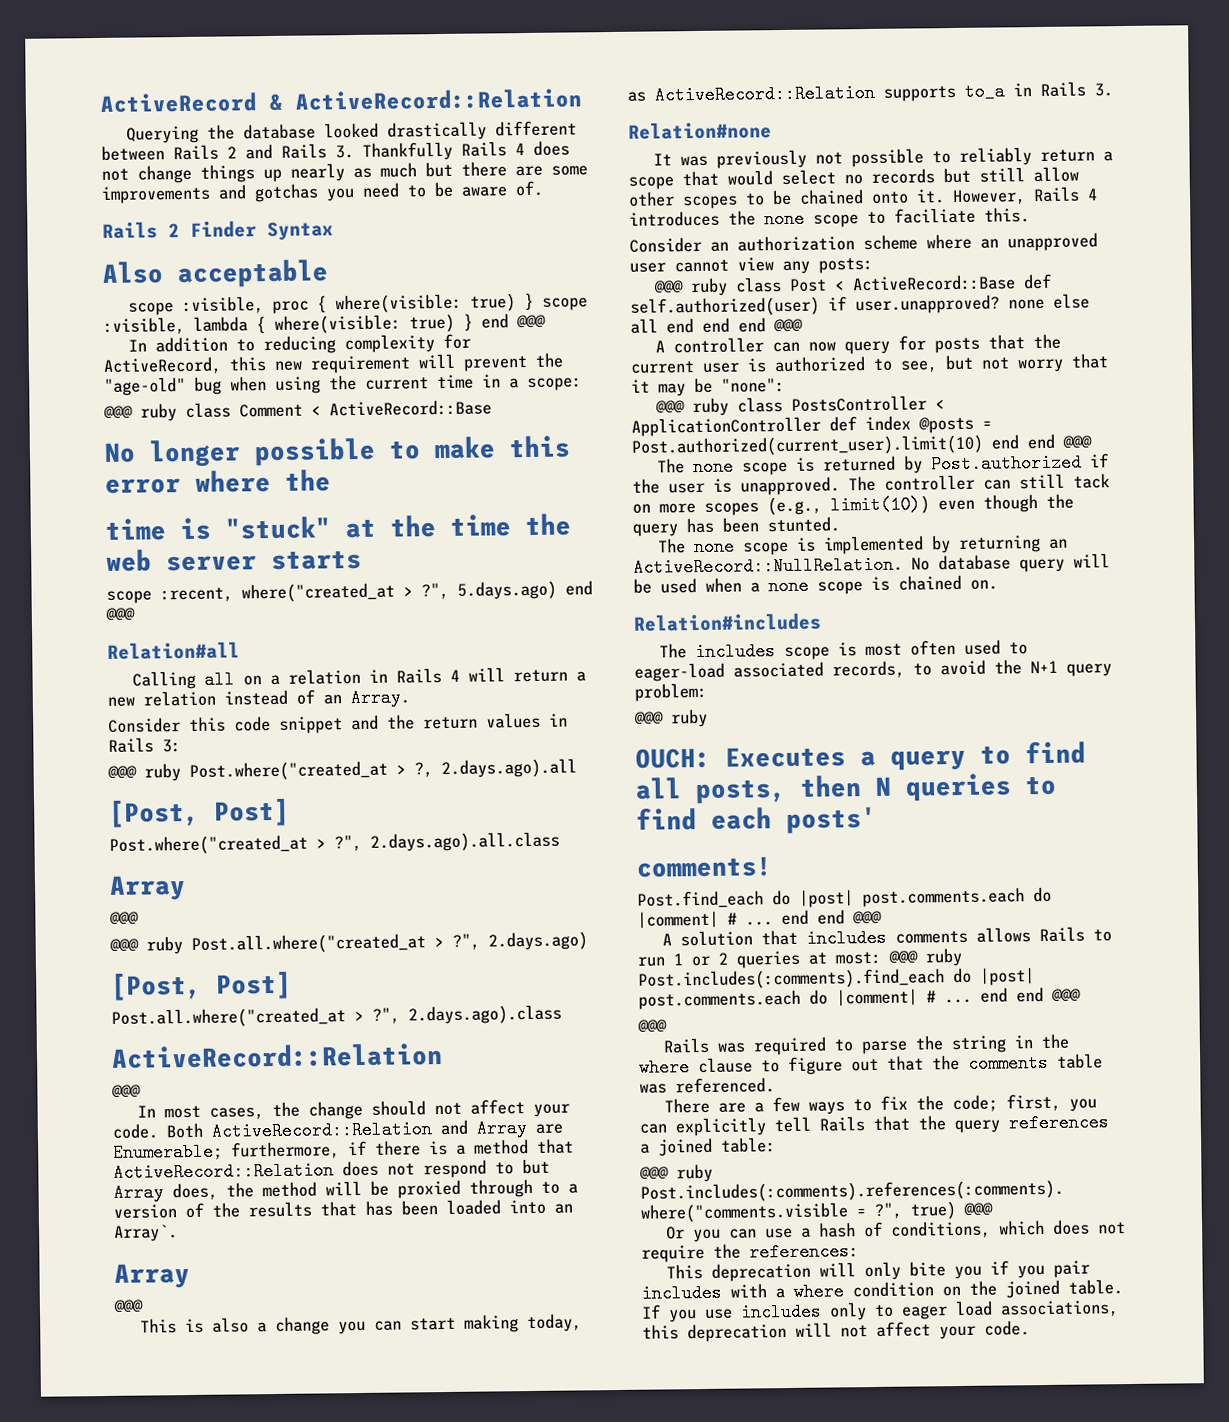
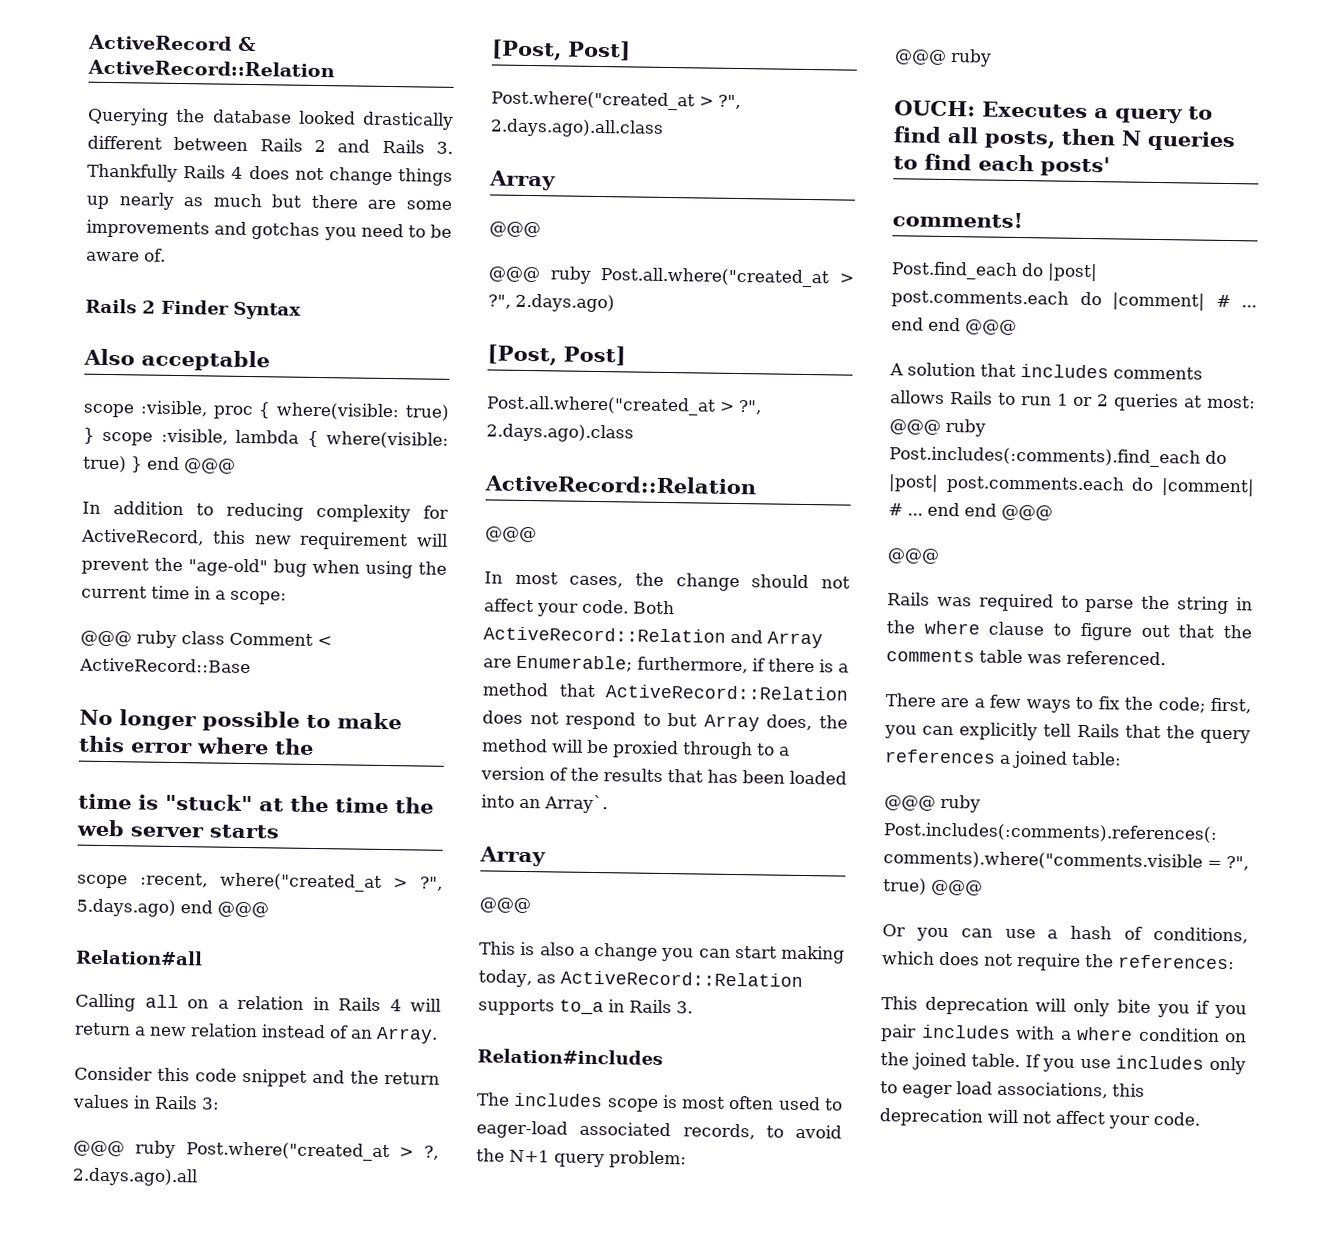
[628,121,772,140] [653,147,1114,169] [628,166,1079,190] [628,186,1098,210] [629,207,1030,229] [629,232,1098,253] [629,257,873,275] [653,273,1053,297] [630,293,1090,317] [630,317,803,334] [655,333,1062,355] [630,353,1109,374] [631,377,785,397] [655,395,946,417] [631,415,992,437] [631,433,1092,457] [657,453,1110,477] [632,473,1110,496] [632,493,1074,516] [632,516,840,537] [657,535,1069,557] [633,553,1110,577] [633,574,998,596] // Relation#none // It was previously not possible to reliably return a scope that would select no records but still allow other scopes to be chained onto it. However, Rails 4 introduces the none scope to faciliate this. // Consider an authorization scheme where an unapproved user cannot view any posts: // @@@ ruby class Post < ActiveRecord::Base def self.authorized(user) if user.unapproved? none else all end end end @@@ // A controller can now query for posts that the current user is authorized to see, but not worry that it may be "none": // @@@ ruby class PostsController < ApplicationController def index @posts = Post.authorized(current_user).limit(10) end end @@@ // The none scope is returned by Post.authorized if the user is unapproved. The controller can still tack on more scopes (e.g., limit(10)) even though the query has been stunted. // The none scope is implemented by returning an ActiveRecord::NullRelation. No database query will be used when a none scope is chained on. -> (693, 1007) none

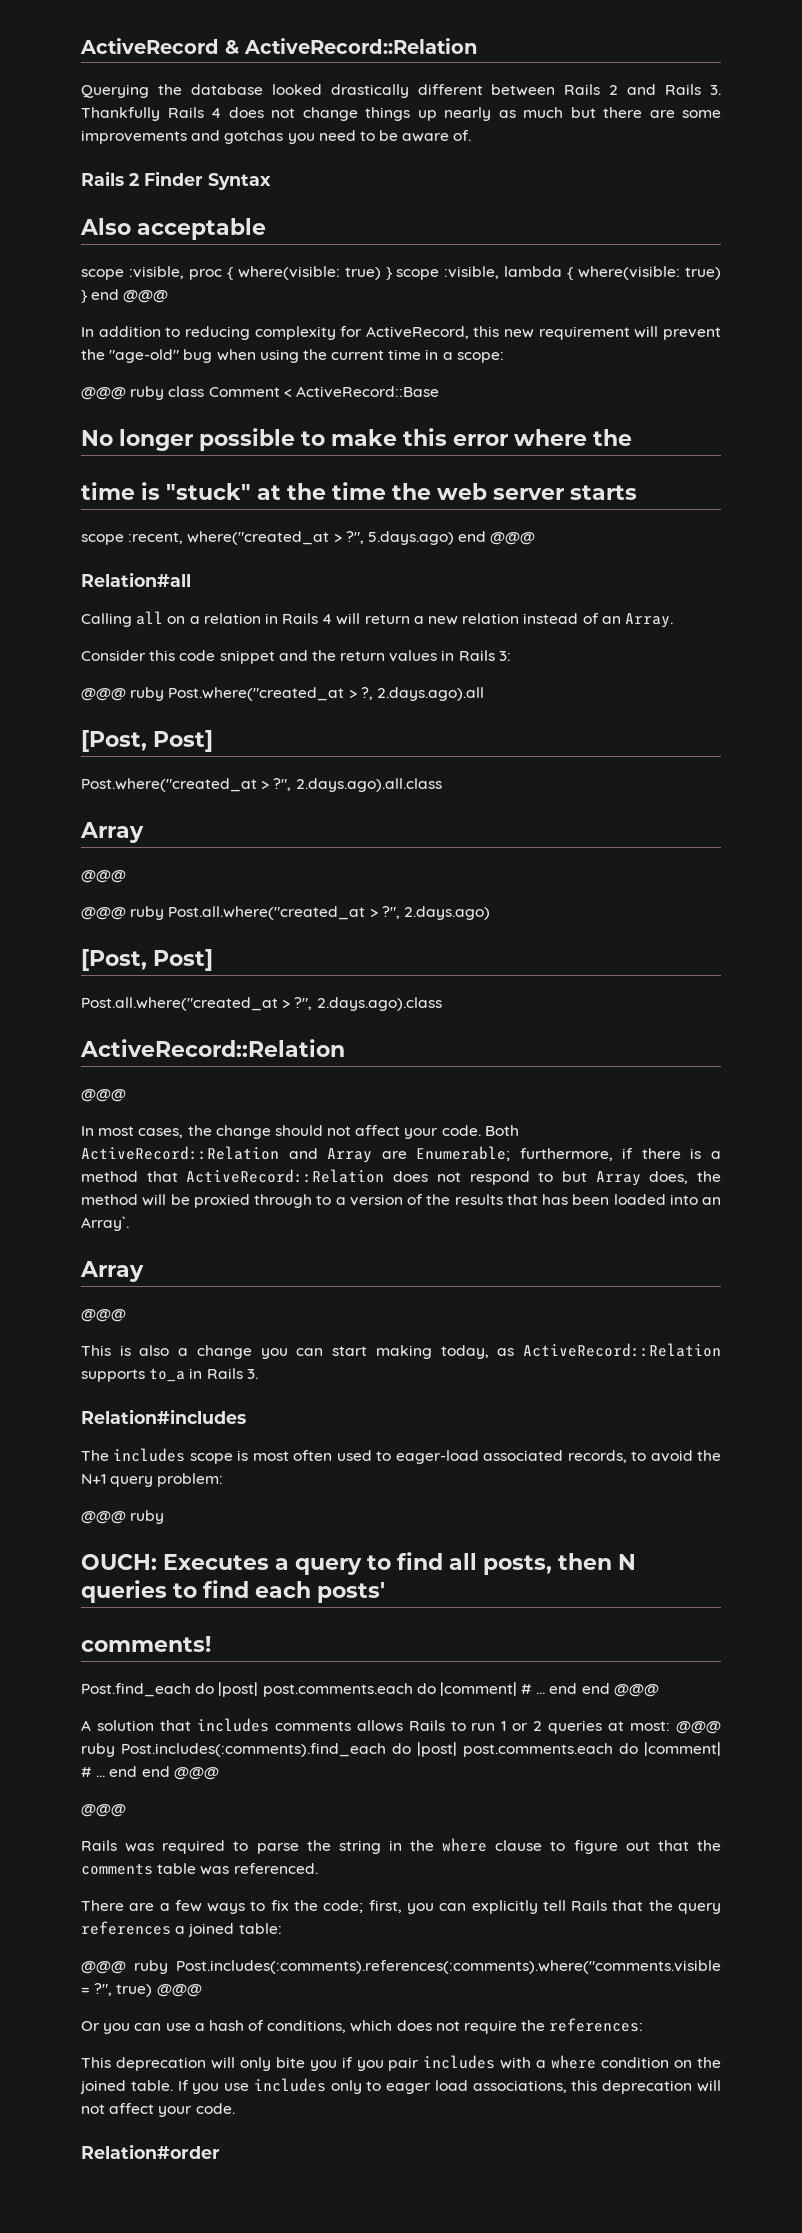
(1200, 1119) none -> [81,2144,220,2159] // Relation#order

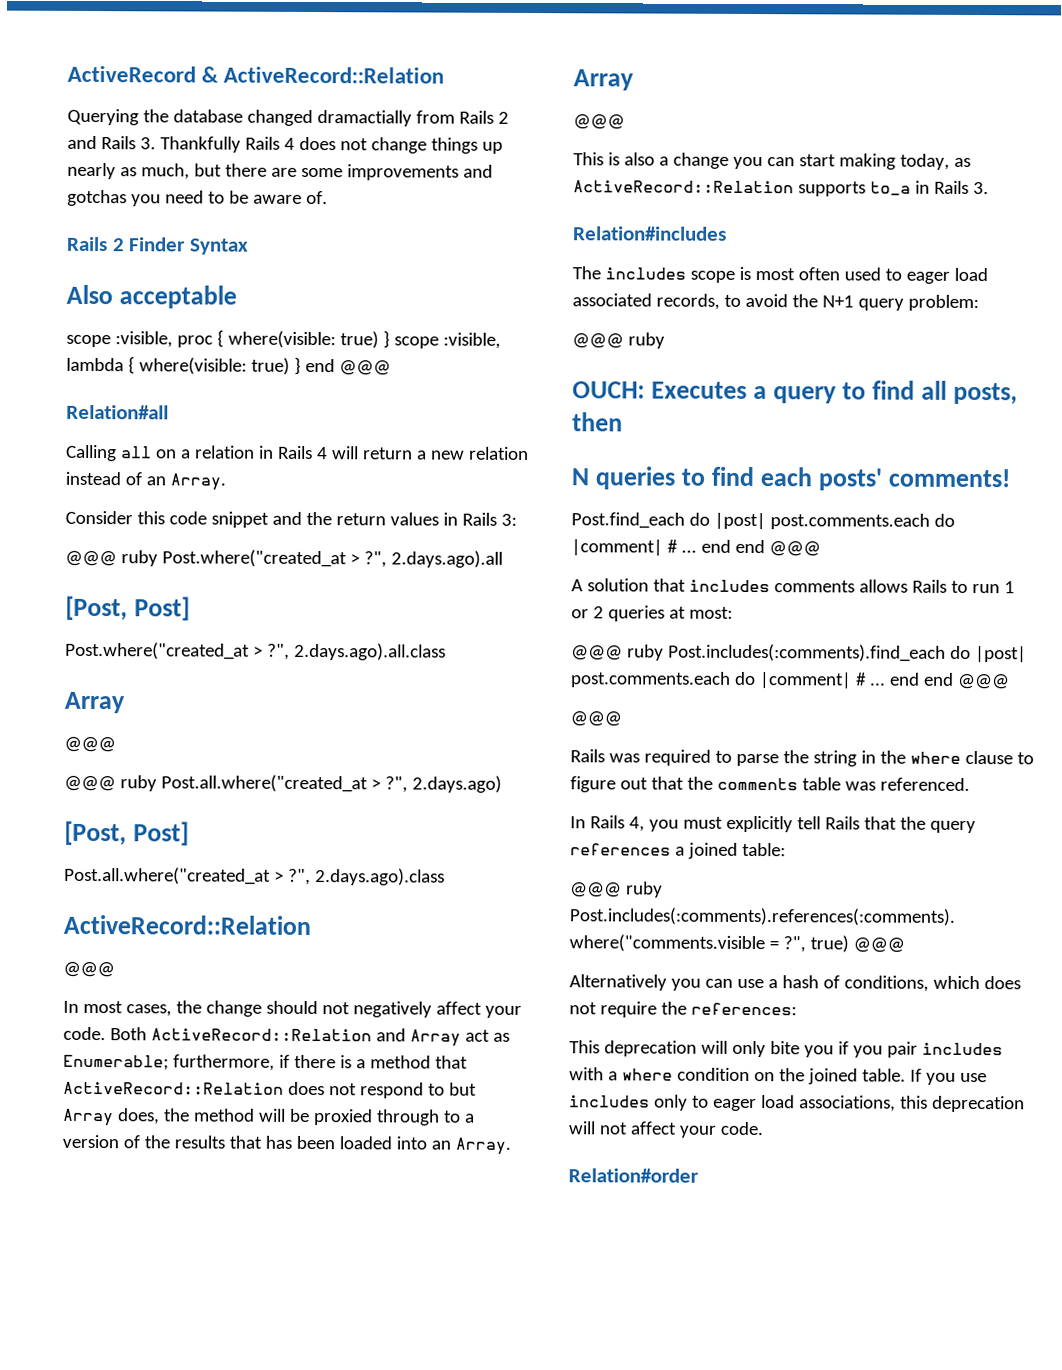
[271,84,556,98] looked drastically different between -> [246,109,455,127] changed dramactially from
[523,107,563,118] much -> [140,163,190,180] much,
[81,326,721,340] [81,349,504,363] [81,386,439,400] [81,428,632,451] [81,482,637,500] [81,531,536,545] // In addition to reducing complexity for ActiveRecord, this new requirement will prevent the "age-old" bug when using the current time in a scope: // @@@ ruby class Comment < ActiveRecord::Base // No longer possible to make this error where the // time is "stuck" at the time the web server starts // scope :recent, where("created_at > ?", 5.days.ago) end @@@ -> (391, 368) none
[360,687,373,700] ?, -> [363,551,387,568] ?",
(352, 1131) none -> [352,1001,432,1018] negatively
[381,1151,407,1159] are -> [464,1029,510,1042] act as
[81,1216,129,1231] Array`. -> [454,1137,511,1155] Array.
[395,1450,479,1464] eager-load -> [905,267,988,284] eager load
(612, 1561) none -> (623, 422) //
(385, 1592) // -> (883, 479) none
(671, 1726) none -> (733, 612) //
[81,1900,467,1914] There are a few ways to fix the code; first, you can -> [570,815,723,832] In Rails 4, you must
[81,2021,100,2031] Or -> [569,974,667,991] Alternatively

